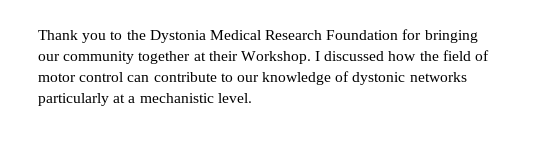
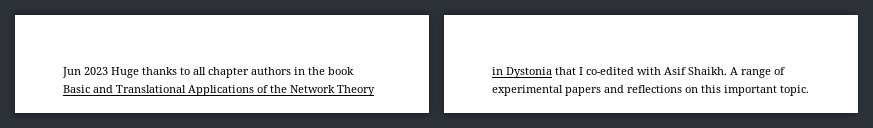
[38,29,478,43] [38,50,490,64] [38,71,467,85] [38,93,252,106] Thank you to the Dystonia Medical Research Foundation for bringing our community together at their Workshop. I discussed how the field of motor control can contribute to our knowledge of dystonic networks particularly at a mechanistic level. -> [62,67,354,78] [63,85,375,96] [492,67,785,78] [492,85,809,96] Jun 2023 Huge thanks to all chapter authors in the book Basic and Translational Applications of the Network Theory in Dystonia that I co-edited with Asif Shaikh. A range of experimental papers and reflections on this important topic.

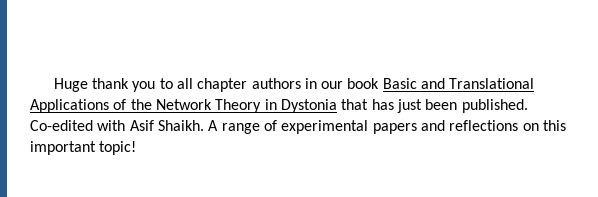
[62,67,177,78] Jun 2023 Huge thanks -> [53,78,156,92] Huge thank you
[308,67,325,75] the -> [321,81,344,89] our
[579,67,634,75] I co-edited -> [371,99,528,113] [30,120,93,131] has just been published. Co-edited
[780,85,809,96] topic. -> [99,141,137,155] topic!

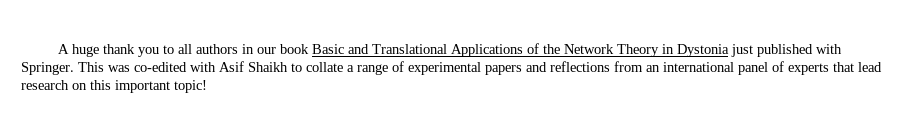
[53,78,88,92] Huge -> [58,44,100,57] A huge
[197,78,248,92] chapter -> (193, 49) none
[341,99,528,113] [30,120,219,131] that has just been published. Co-edited with Asif Shaikh. A -> [731,44,843,57] [21,61,354,75] just published with Springer. This was co-edited with Asif Shaikh to collate a
(519, 125) none -> [614,61,882,75] [21,80,69,90] from an international panel of experts that lead research

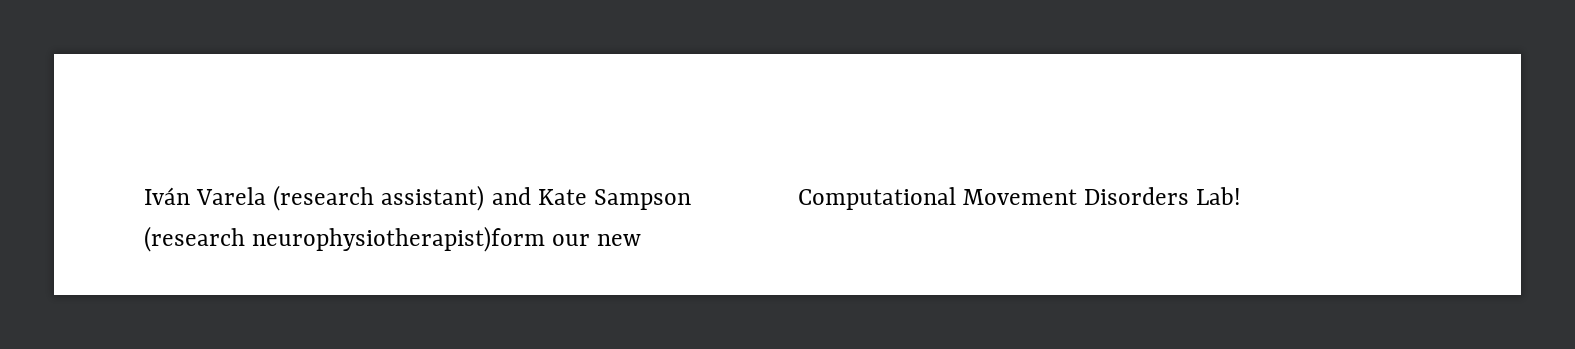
[58,43,843,57] [21,61,882,75] [21,80,207,93] A huge thank you to all authors in our book Basic and Translational Applications of the Network Theory in Dystonia just published with Springer. This was co-edited with Asif Shaikh to collate a range of experimental papers and reflections from an international panel of experts that lead research on this important topic! -> [144,185,691,211] [144,226,642,252] [798,187,1242,210] Iván Varela (research assistant) and Kate Sampson (research neurophysiotherapist)form our new Computational Movement Disorders Lab!

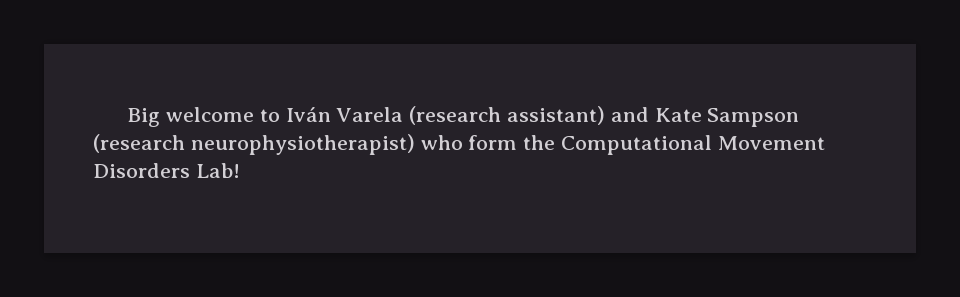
(144, 196) none -> [127,107,280,127] Big welcome to
[252,226,642,252] neurophysiotherapist)form our new -> [190,134,556,155] neurophysiotherapist) who form the

